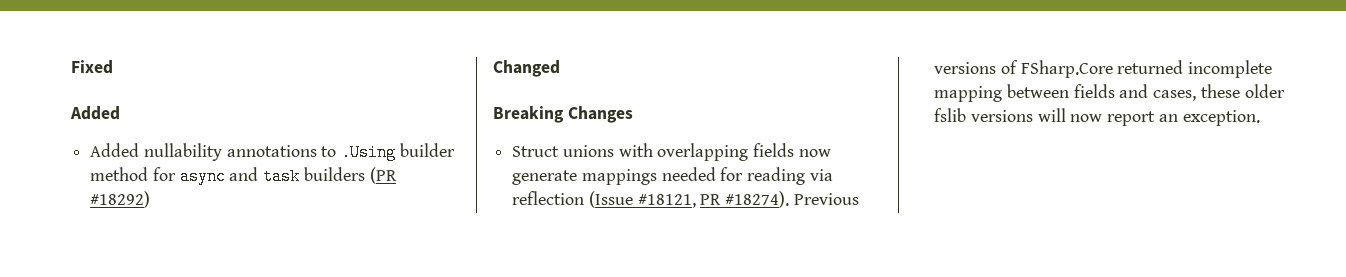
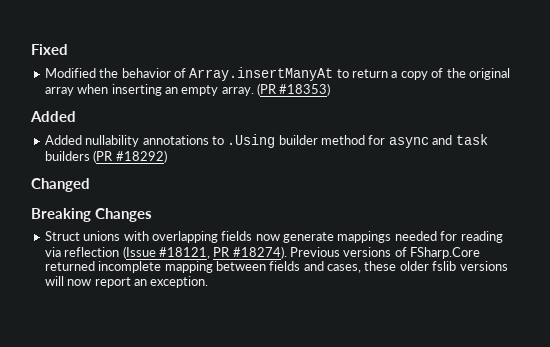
(113, 67) none -> [44,67,510,81] [44,83,331,96] // Modified the behavior of Array.insertManyAt to return a copy of the original array when inserting an empty array. (PR #18353)

